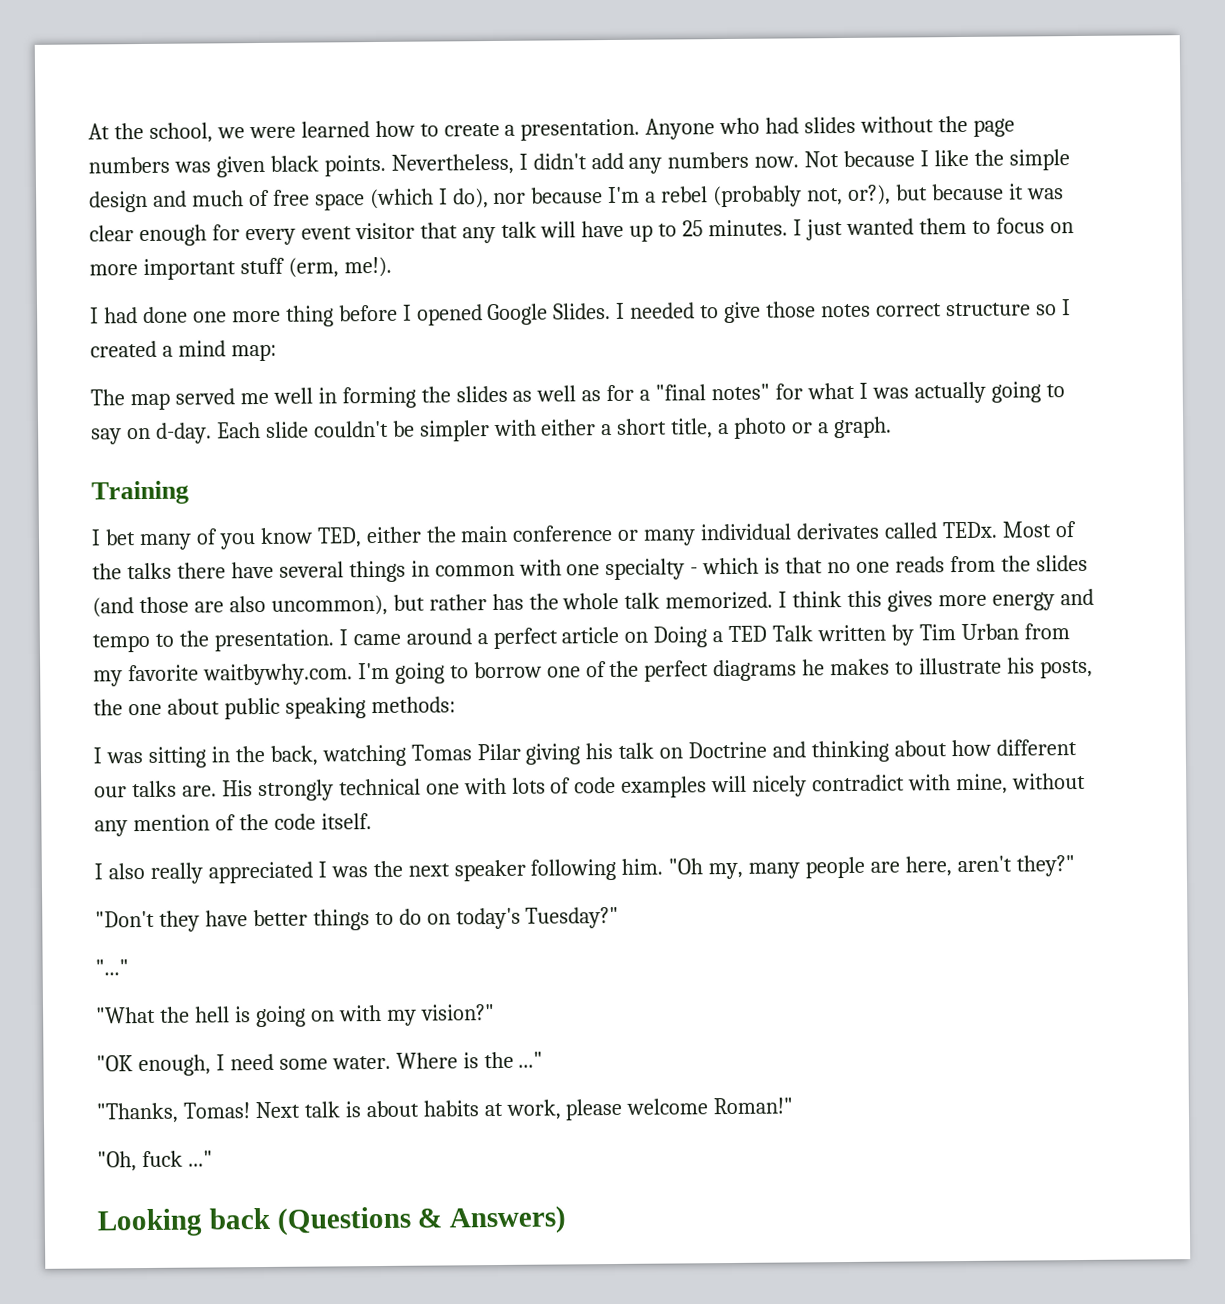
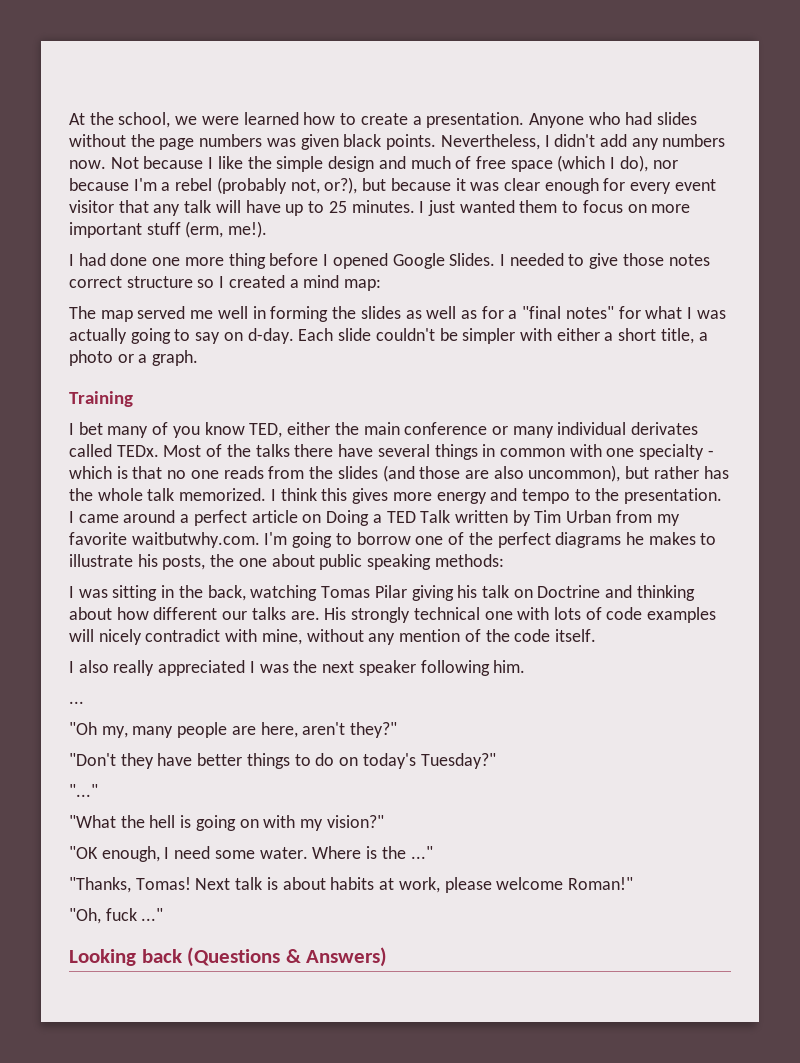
[202,663,353,686] waitbywhy.com. -> [131,532,260,548] waitbutwhy.com.
(664, 866) none -> [69,701,84,704] // ... //

